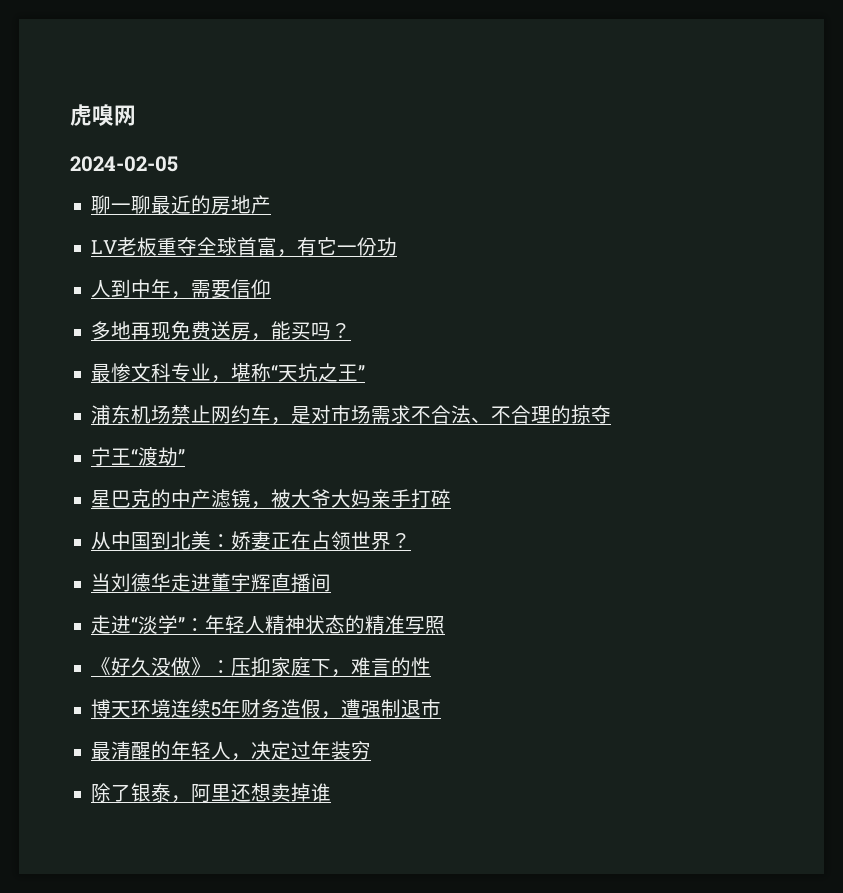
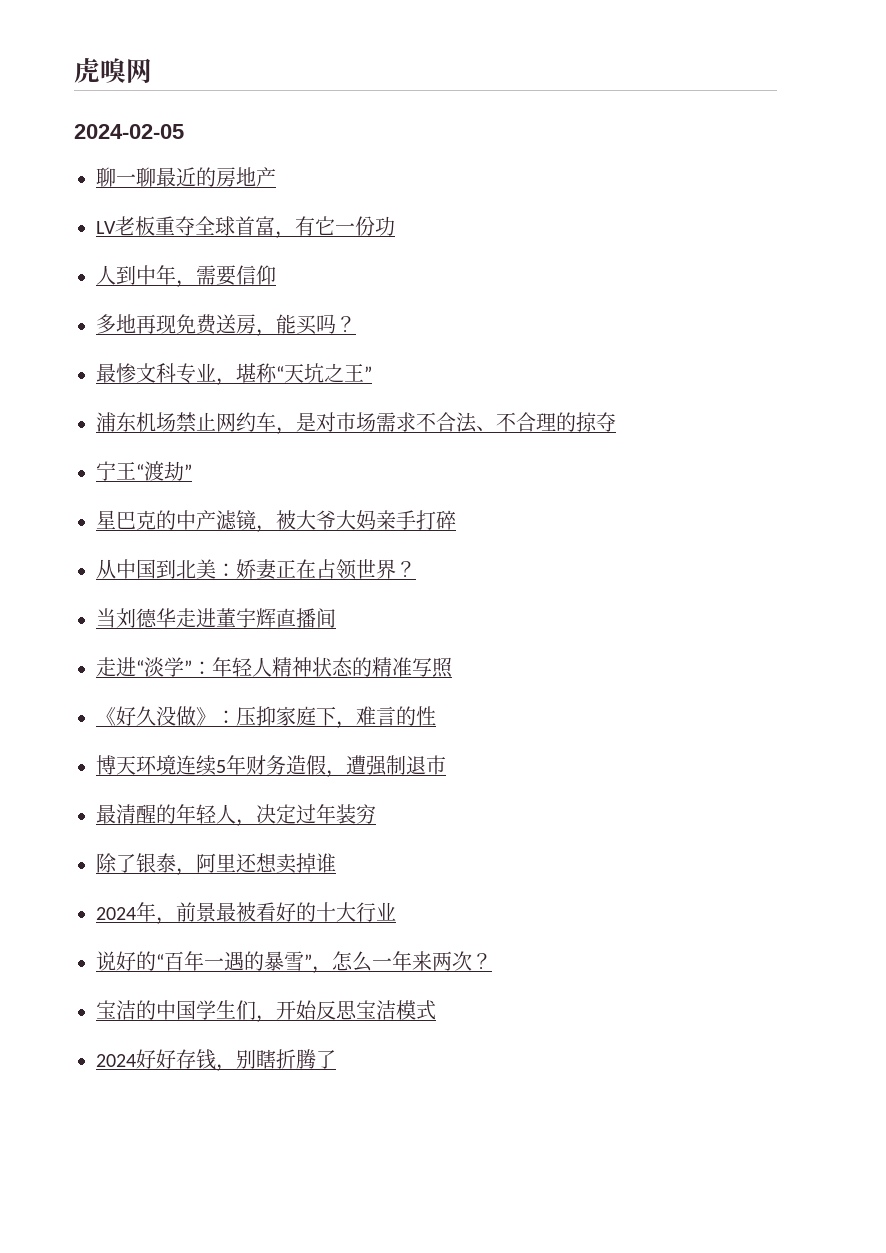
(332, 792) none -> [96,902,396,925] [96,951,492,974] [96,1000,436,1023] [96,1049,336,1072] // 2024年，前景最被看好的十大行业 // 说好的“百年一遇的暴雪”，怎么一年来两次？ // 宝洁的中国学生们，开始反思宝洁模式 // 2024好好存钱，别瞎折腾了

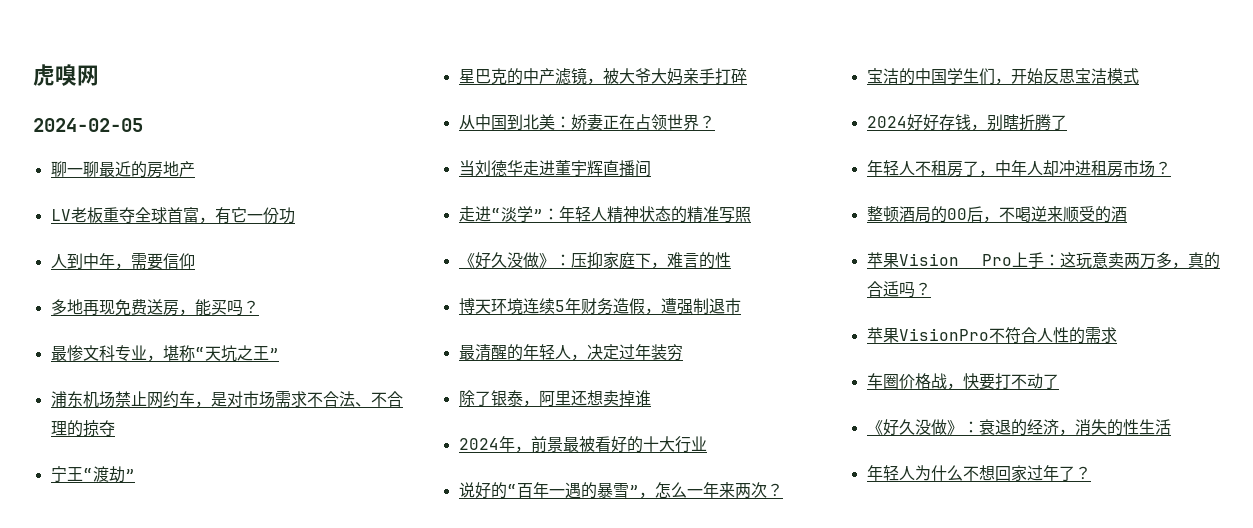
(336, 1059) none -> [866,160,1171,177] [866,206,1127,223] [866,252,1220,269] [866,281,931,298] [866,327,1117,344] [866,373,1059,390] [866,419,1171,436] [866,465,1091,482] // 年轻人不租房了，中年人却冲进租房市场？ // 整顿酒局的00后，不喝逆来顺受的酒 // 苹果Vision Pro上手：这玩意卖两万多，真的合适吗？ // 苹果VisionPro不符合人性的需求 // 车圈价格战，快要打不动了 // 《好久没做》：衰退的经济，消失的性生活 // 年轻人为什么不想回家过年了？

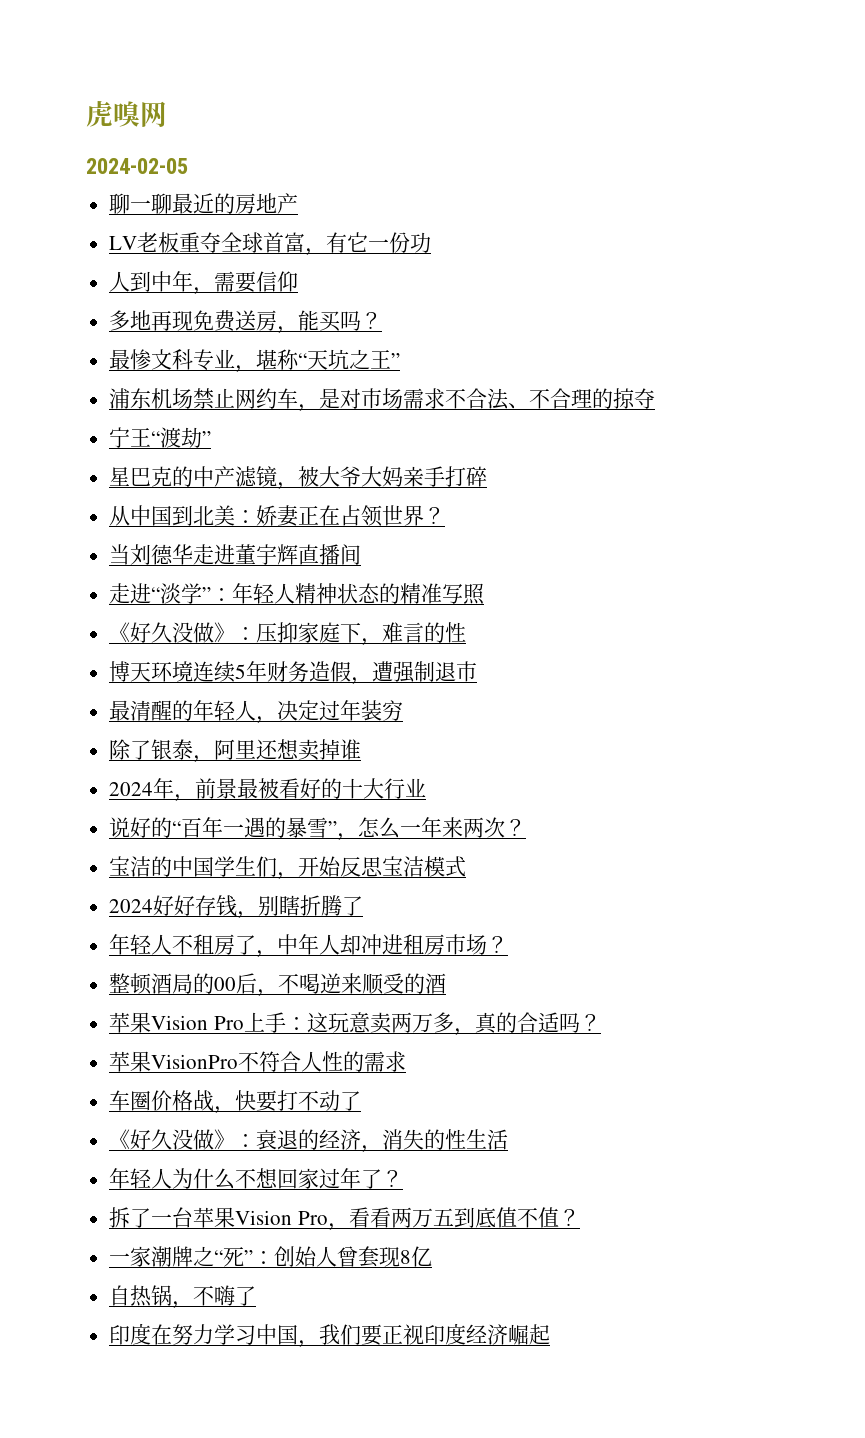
(1091, 473) none -> [109,1207,580,1231] [109,1246,433,1268] [109,1285,257,1309] [109,1323,551,1348] // 拆了一台苹果Vision Pro，看看两万五到底值不值？ // 一家潮牌之“死”：创始人曾套现8亿 // 自热锅，不嗨了 // 印度在努力学习中国，我们要正视印度经济崛起

